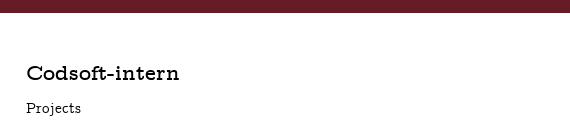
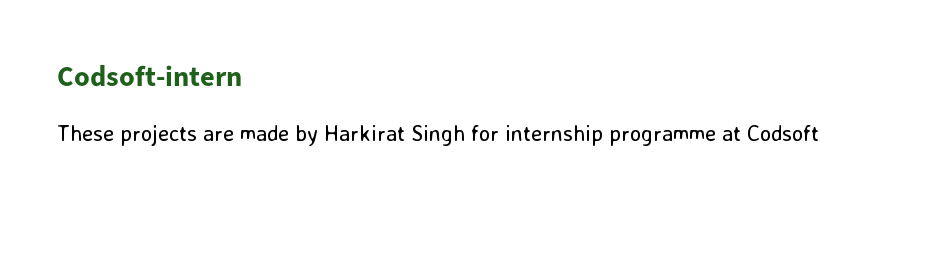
[26,103,81,116] Projects -> [57,124,819,146] These projects are made by Harkirat Singh for internship programme at Codsoft

